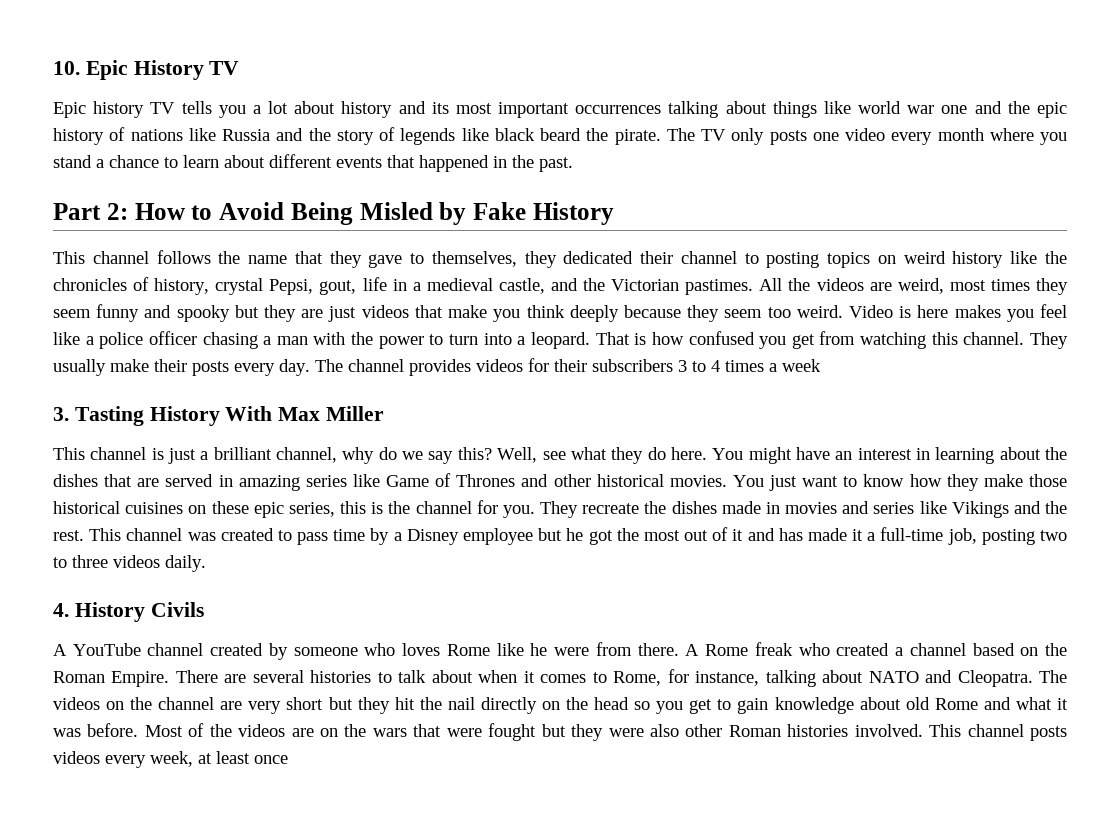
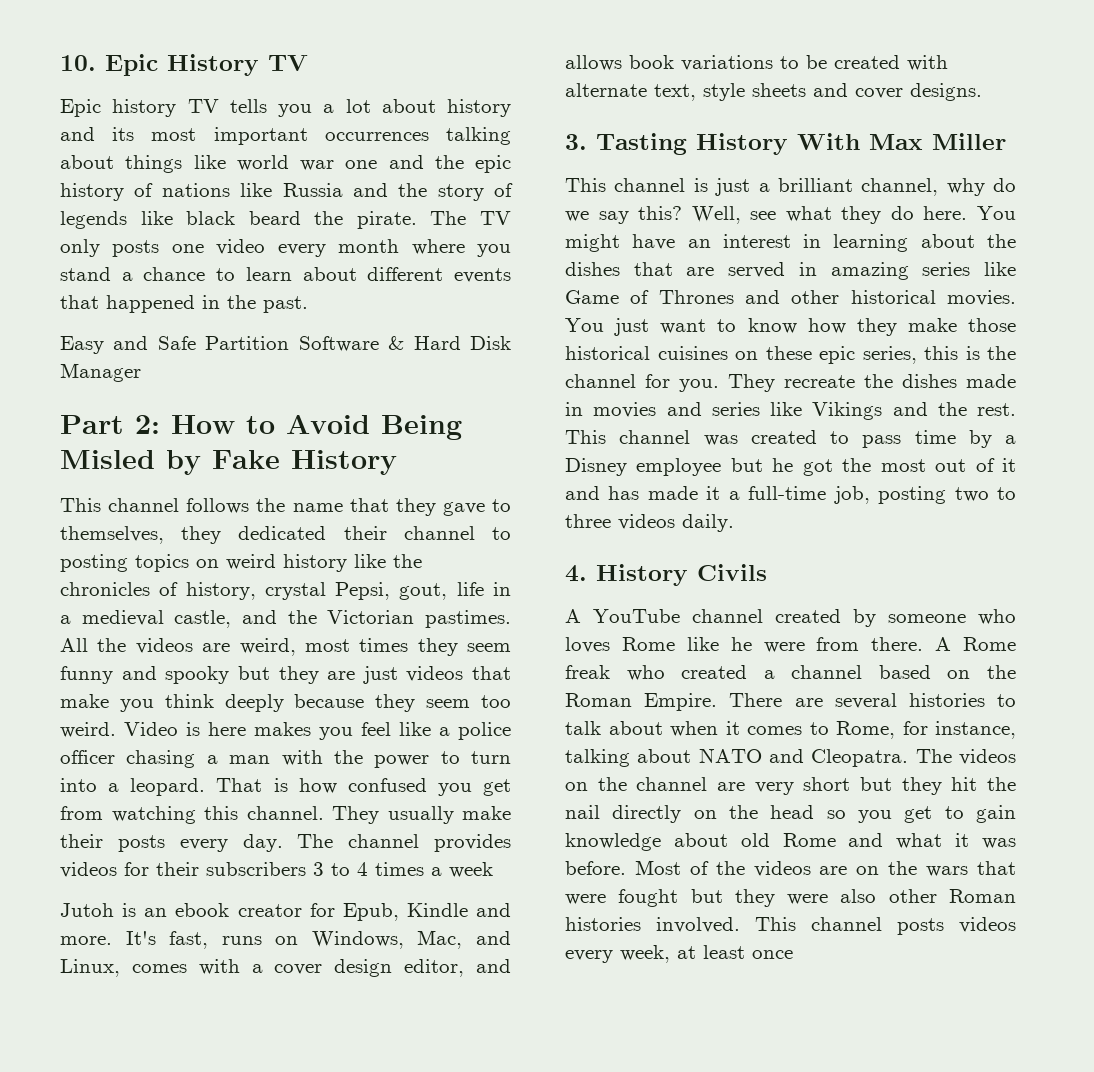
(573, 164) none -> [60,336,511,354] [60,363,141,382] // Easy and Safe Partition Software & Hard Disk Manager
(821, 365) none -> [60,903,511,921] [60,930,511,949] [60,959,511,977] [565,55,948,71] [565,83,982,101] // Jutoh is an ebook creator for Epub, Kindle and more. It's fast, runs on Windows, Mac, and Linux, comes with a cover design editor, and allows book variations to be created with alternate text, style sheets and cover designs.

